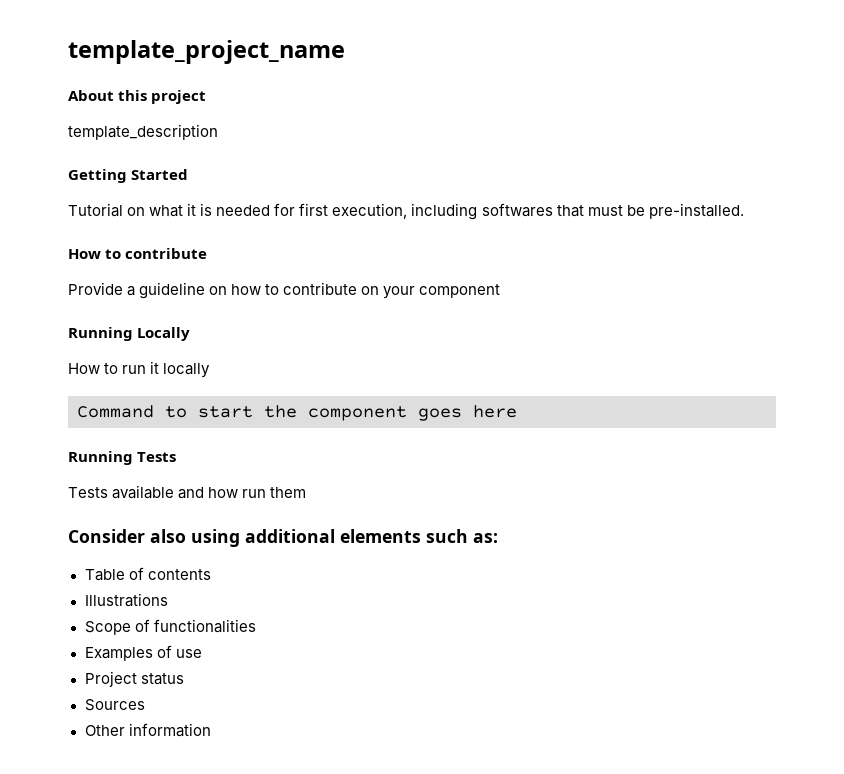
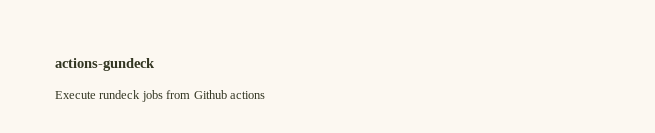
[68,40,345,64] [68,90,207,104] [68,124,218,140] [68,169,189,183] [68,203,744,220] [68,248,208,259] [68,282,501,299] [68,327,191,341] [68,361,211,378] [77,405,517,421] [68,451,177,465] [68,485,307,499] [68,529,498,547] [84,567,211,581] [84,593,168,607] [84,619,256,635] [84,645,202,661] [84,671,184,687] [84,699,145,711] [84,723,211,737] template_project_name // About this project // template_description // Getting Started // Tutorial on what it is needed for first execution, including softwares that must be pre-installed. // How to contribute // Provide a guideline on how to contribute on your component // Running Locally // How to run it locally // Command to start the component goes here // Running Tests // Tests available and how run them // Consider also using additional elements such as: // Table of contents // Illustrations // Scope of functionalities // Examples of use // Project status // Sources // Other information -> [55,58,155,71] [55,90,265,102] actions-gundeck // Execute rundeck jobs from Github actions

